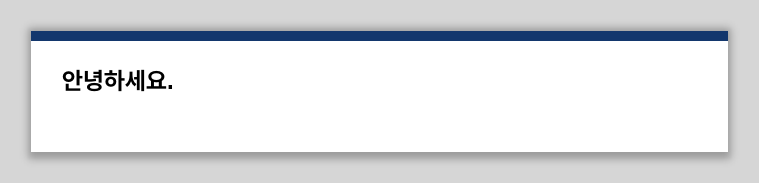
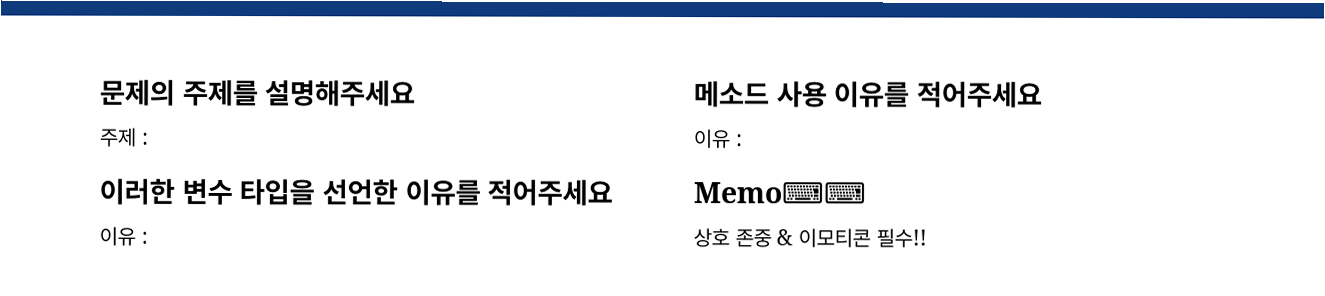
[62,69,174,92] 안녕하세요. -> [100,79,417,107] [100,127,149,147] [99,178,614,206] [99,226,148,246] [694,81,1044,108] [693,129,743,149] [693,181,866,204] [693,228,927,248] 문제의 주제를 설명해주세요 // 주제 : // 이러한 변수 타입을 선언한 이유를 적어주세요 // 이유 : // 메소드 사용 이유를 적어주세요 // 이유 : // Memo⌨⌨ // 상호 존중 & 이모티콘 필수!!

